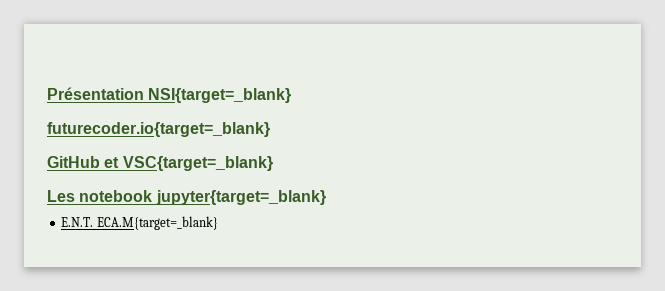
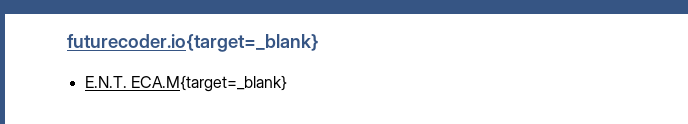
[47,87,292,103] Présentation NSI{target=_blank} // -> (67, 43) none
[47,156,273,171] [47,190,326,205] // GitHub et VSC{target=_blank} // Les notebook jupyter{target=_blank} -> (319, 43) none

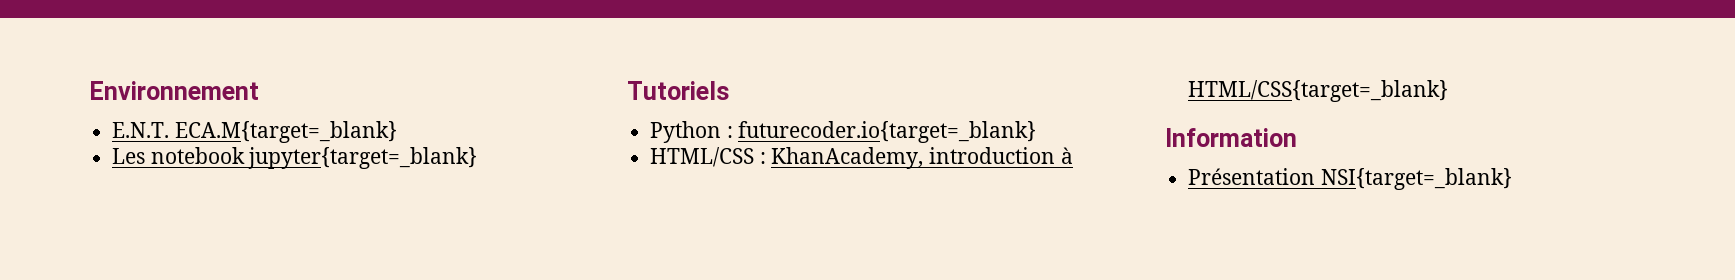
[67,34,319,52] futurecoder.io{target=_blank} -> [89,81,259,100] Environnement
(287, 83) none -> [112,147,478,169] [627,81,729,100] [650,121,1037,143] [650,147,1073,169] [1188,80,1449,102] [1165,128,1297,147] [1188,168,1512,190] // Les notebook jupyter{target=_blank} // Tutoriels // Python : futurecoder.io{target=_blank} // HTML/CSS : KhanAcademy, introduction à HTML/CSS{target=_blank} // Information // Présentation NSI{target=_blank}

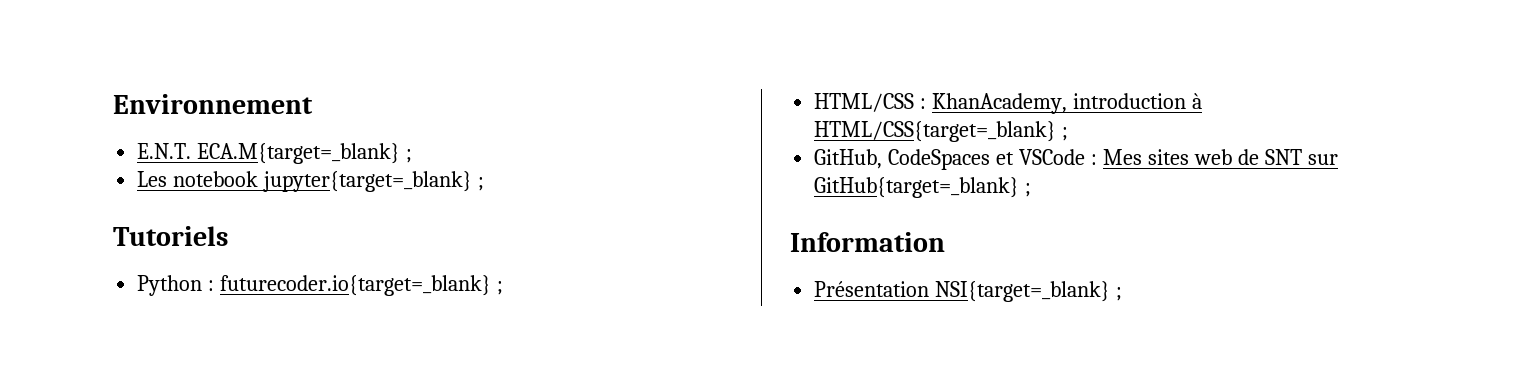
(397, 132) none -> [406,149,413,163] ;
(478, 158) none -> [478,177,485,191] ;
(1037, 132) none -> [497,281,504,295] ;
(1449, 91) none -> [1062,127,1069,141] [814,149,1338,170] [814,177,1032,198] ; // GitHub, CodeSpaces et VSCode : Mes sites web de SNT sur GitHub{target=_blank} ;
(1512, 179) none -> [1116,287,1123,301] ;

